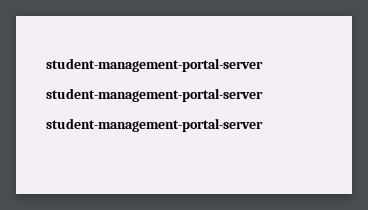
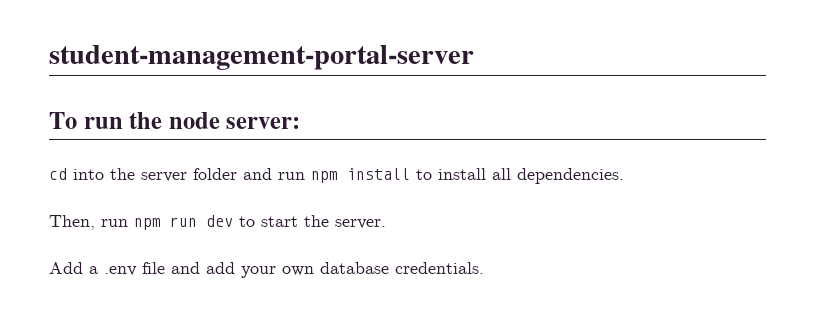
[46,58,263,72] [46,88,263,102] [46,118,263,132] student-management-portal-server // student-management-portal-server // student-management-portal-server -> [49,45,474,70] [49,112,301,129] [49,168,624,184] [49,215,386,230] [49,262,484,278] student-management-portal-server // To run the node server: // cd into the server folder and run npm install to install all dependencies. // Then, run npm run dev to start the server. // Add a .env file and add your own database credentials.

